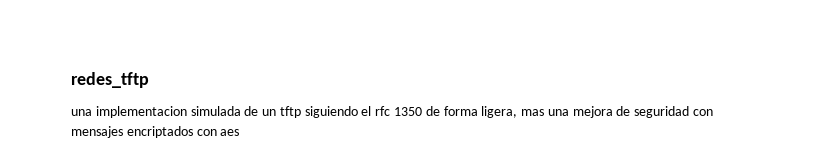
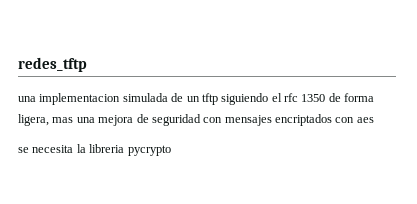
(240, 132) none -> [18,144,171,156] // se necesita la libreria pycrypto

